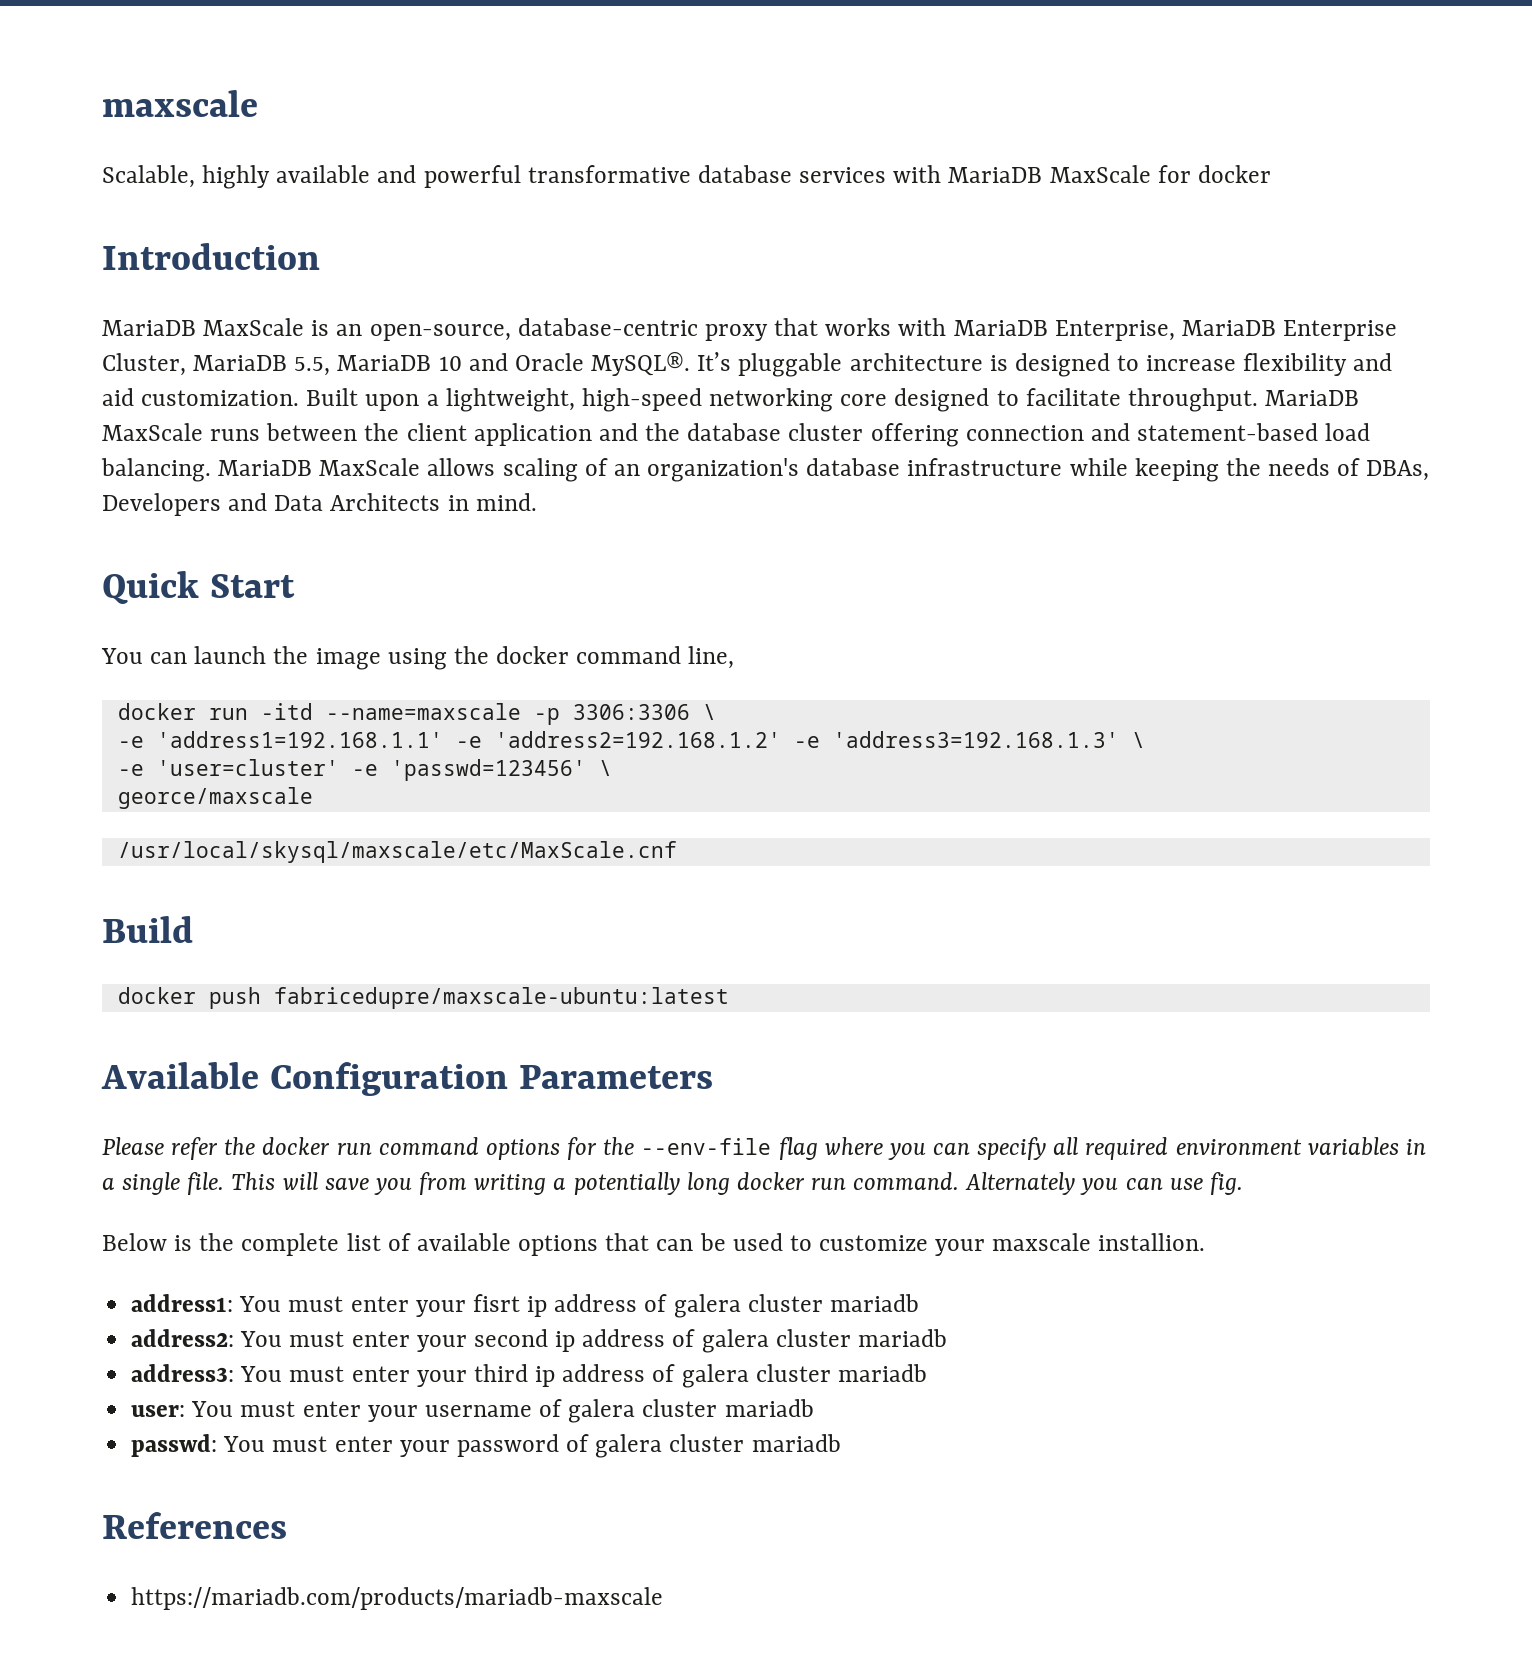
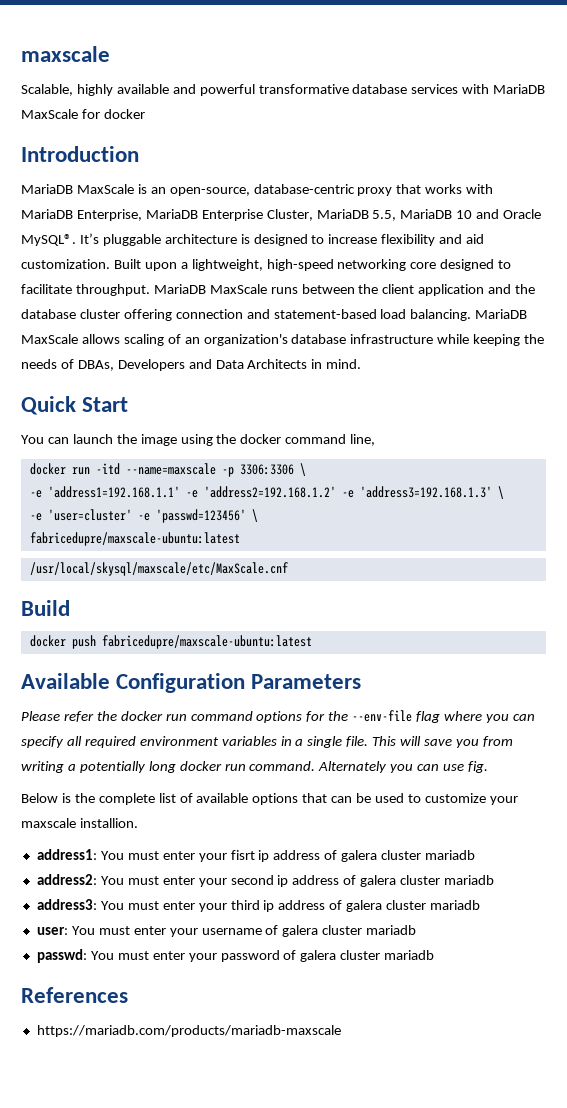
[117,787,313,809] georce/maxscale -> [29,532,240,546] fabricedupre/maxscale-ubuntu:latest

